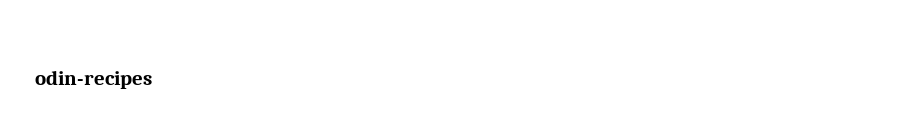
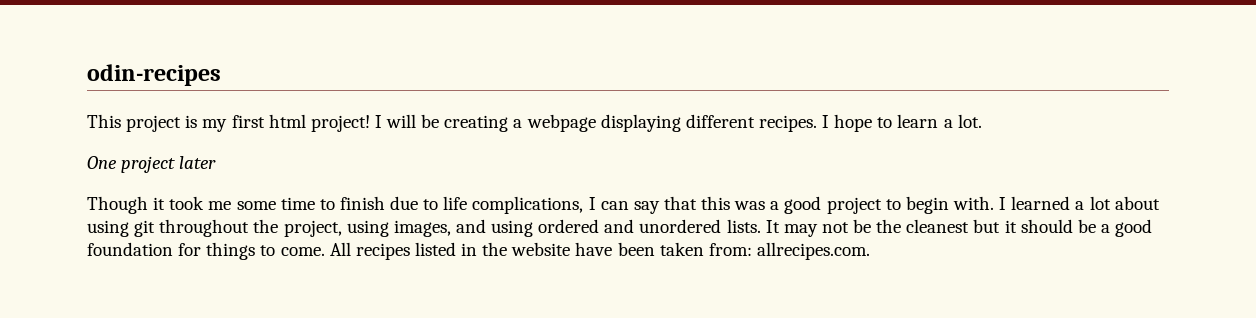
(152, 79) none -> [87,114,982,132] [87,156,217,173] [87,196,1160,214] [87,219,1153,237] [87,242,870,260] // This project is my first html project! I will be creating a webpage displaying different recipes. I hope to learn a lot. // One project later // Though it took me some time to finish due to life complications, I can say that this was a good project to begin with. I learned a lot about using git throughout the project, using images, and using ordered and unordered lists. It may not be the cleanest but it should be a good foundation for things to come. All recipes listed in the website have been taken from: allrecipes.com.

